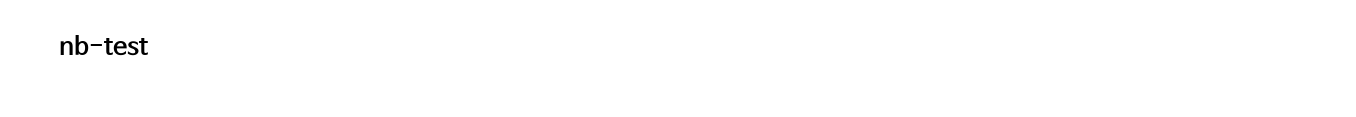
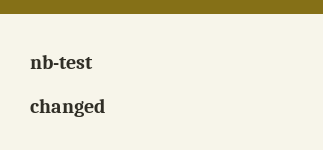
(148, 45) none -> [30,98,105,117] // changed

